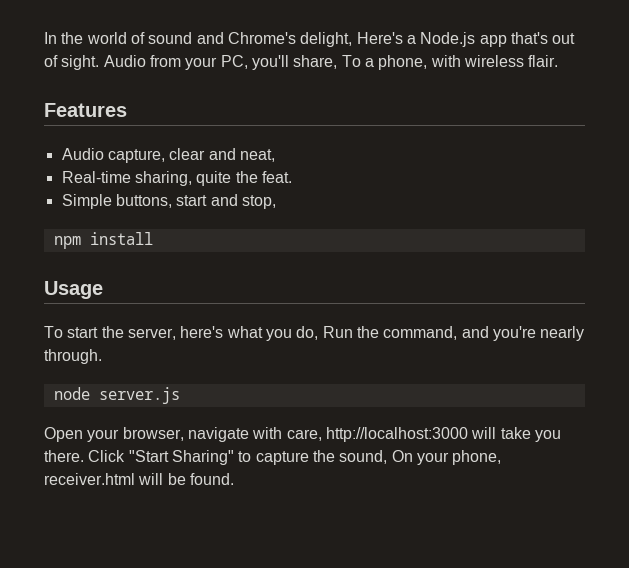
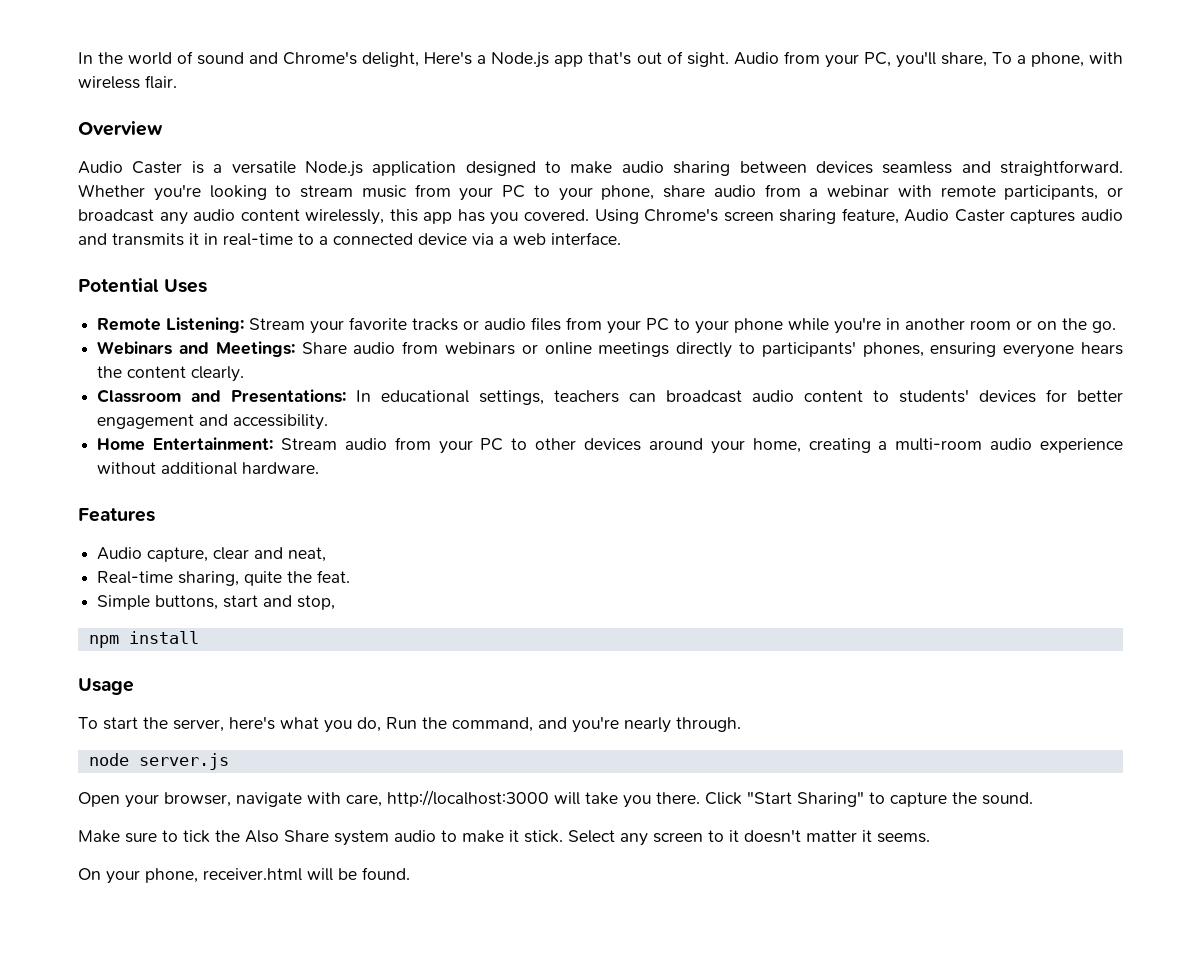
(559, 61) none -> [78,121,163,136] [78,160,1123,177] [78,184,1123,201] [78,208,1123,225] [78,232,621,246] [78,278,208,293] [97,317,1117,334] [97,341,1123,358] [97,366,245,382] [97,389,1124,405] [97,414,329,430] [97,437,1123,454] [97,462,320,475] // Overview // Audio Caster is a versatile Node.js application designed to make audio sharing between devices seamless and straightforward. Whether you're looking to stream music from your PC to your phone, share audio from a webinar with remote participants, or broadcast any audio content wirelessly, this app has you covered. Using Chrome's screen sharing feature, Audio Caster captures audio and transmits it in real-time to a connected device via a web interface. // Potential Uses // Remote Listening: Stream your favorite tracks or audio files from your PC to your phone while you're in another room or on the go. // Webinars and Meetings: Share audio from webinars or online meetings directly to participants' phones, ensuring everyone hears the content clearly. // Classroom and Presentations: In educational settings, teachers can broadcast audio content to students' devices for better engagement and accessibility. // Home Entertainment: Stream audio from your PC to other devices around your home, creating a multi-room audio experience without additional hardware.
[339,450,388,464] sound, -> [982,792,1033,805] [78,829,930,846] sound. // Make sure to tick the Also Share system audio to make it stick. Select any screen to it doesn't matter it seems. //

